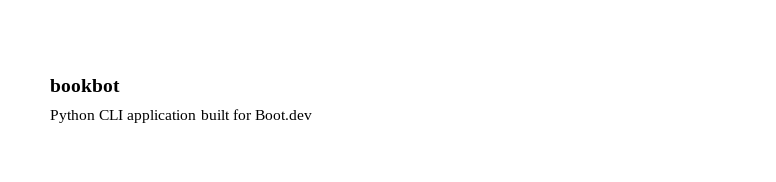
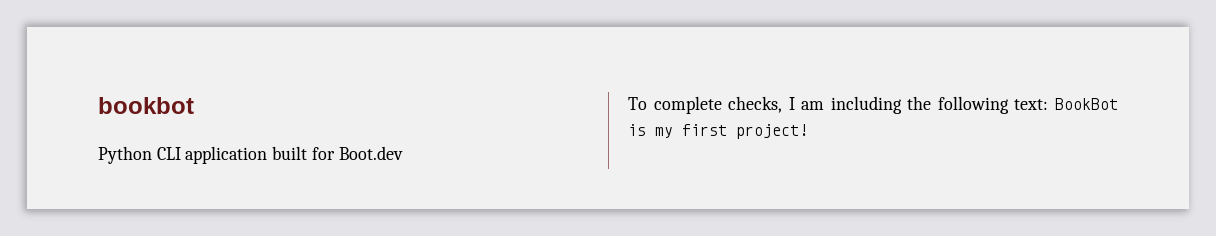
(312, 115) none -> [628,96,1118,114] [628,124,808,139] // To complete checks, I am including the following text: BookBot is my first project!

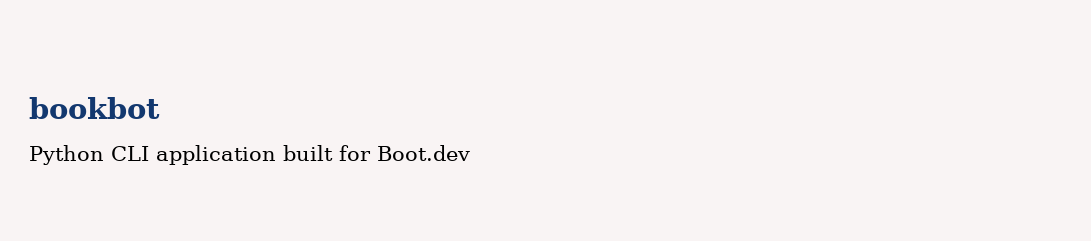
[628,96,1118,114] [628,124,808,139] // To complete checks, I am including the following text: BookBot is my first project! -> (470, 153) none

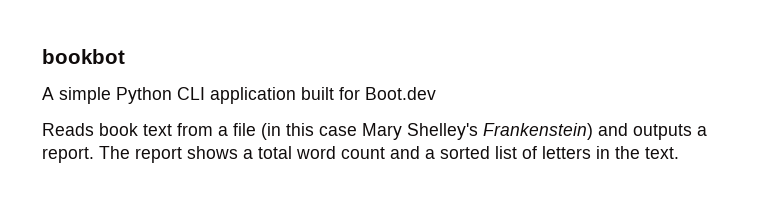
(160, 108) none -> [42,87,111,104] A simple
(470, 153) none -> [42,123,707,140] [42,146,679,163] // Reads book text from a file (in this case Mary Shelley's Frankenstein) and outputs a report. The report shows a total word count and a sorted list of letters in the text.

